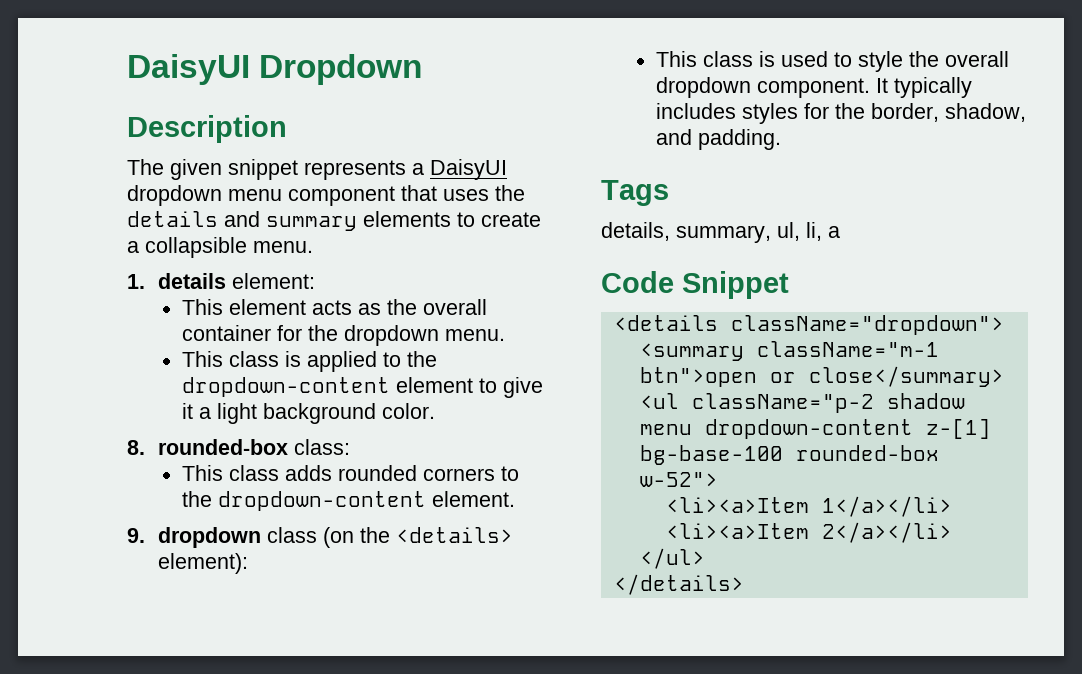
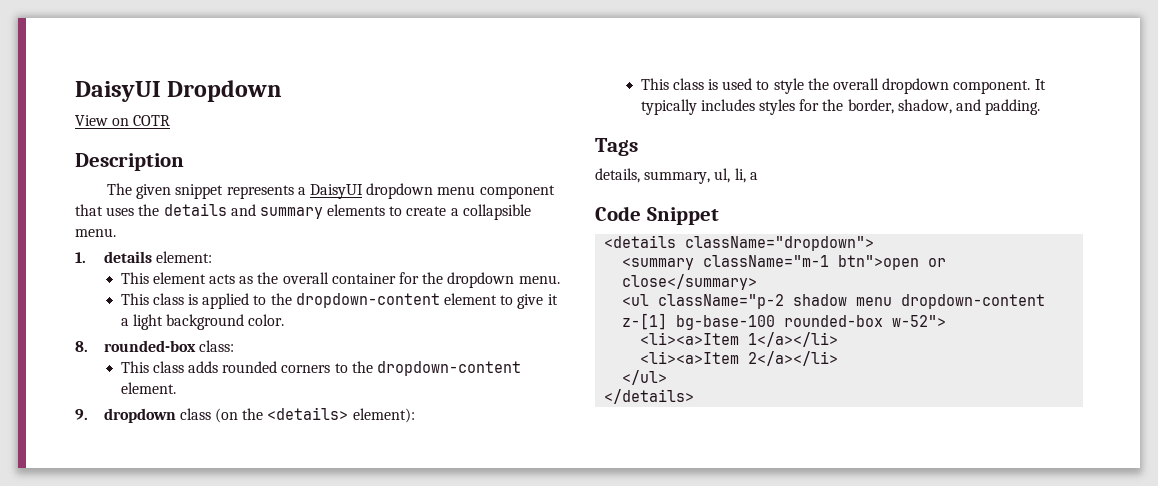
(423, 69) none -> [75,115,171,126] // View on COTR

